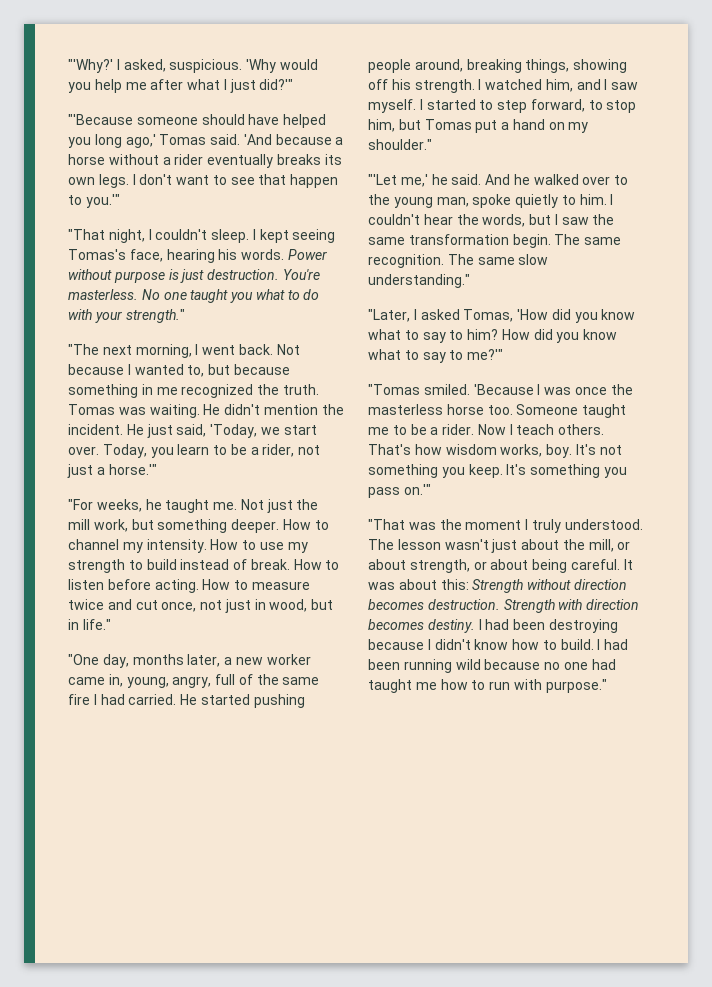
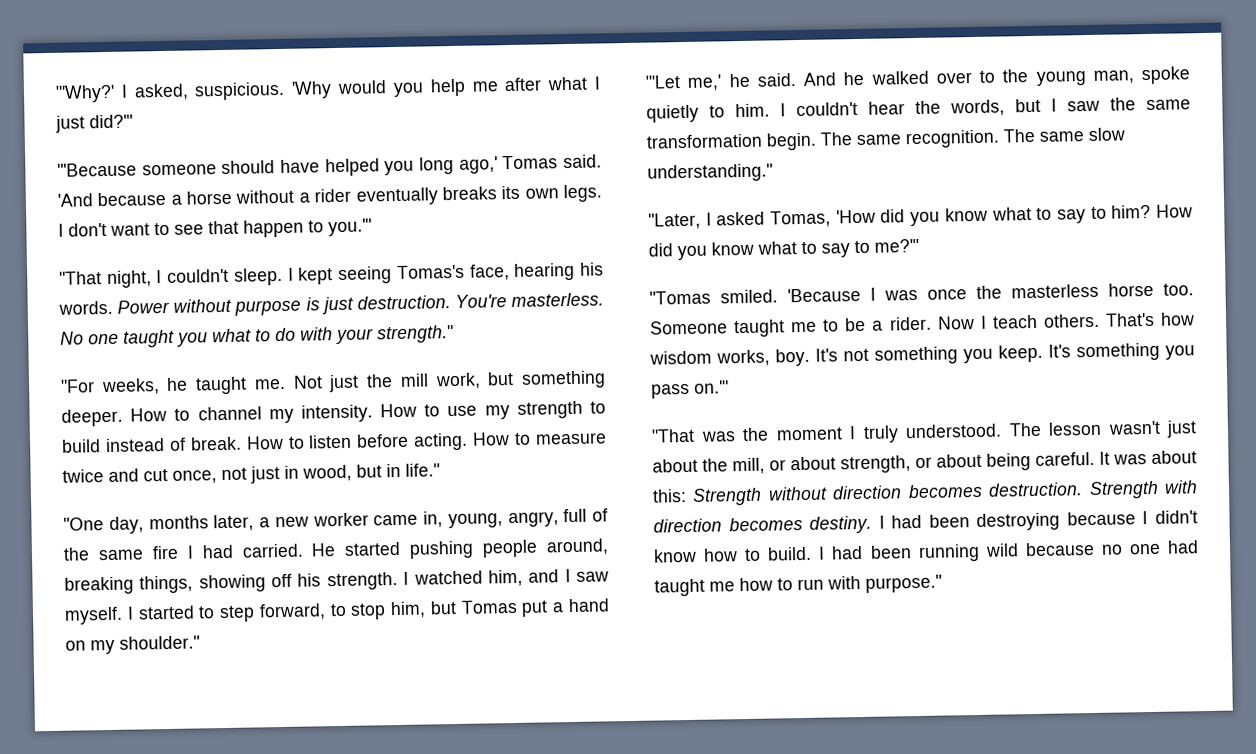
[68,344,300,358] [68,364,290,377] [68,384,319,398] [68,404,344,418] [68,424,317,438] [68,444,321,458] [67,464,157,478] // "The next morning, I went back. Not because I wanted to, but because something in me recognized the truth. Tomas was waiting. He didn't mention the incident. He just said, 'Today, we start over. Today, you learn to be a rider, not just a horse.'" -> (454, 334) none

